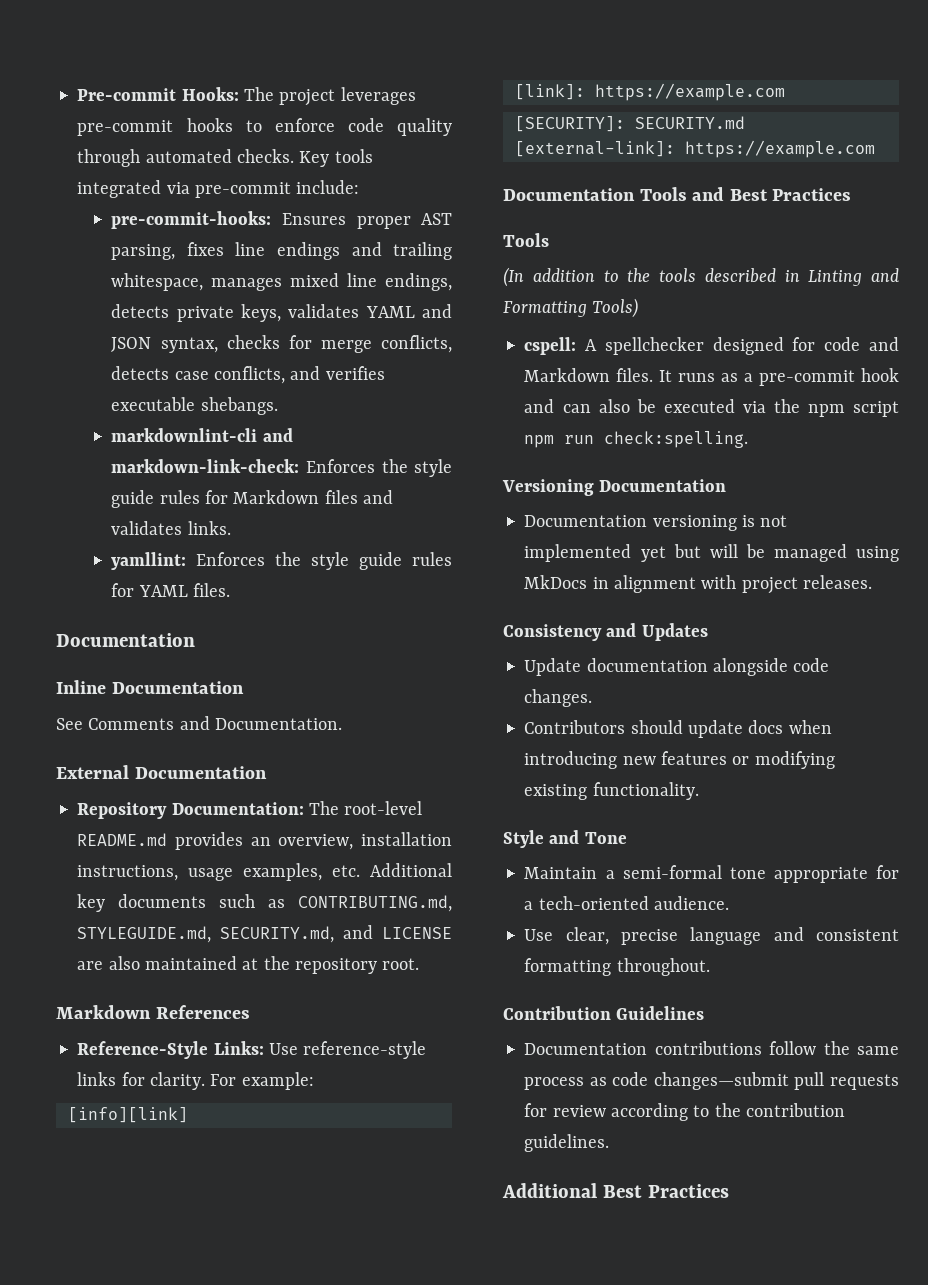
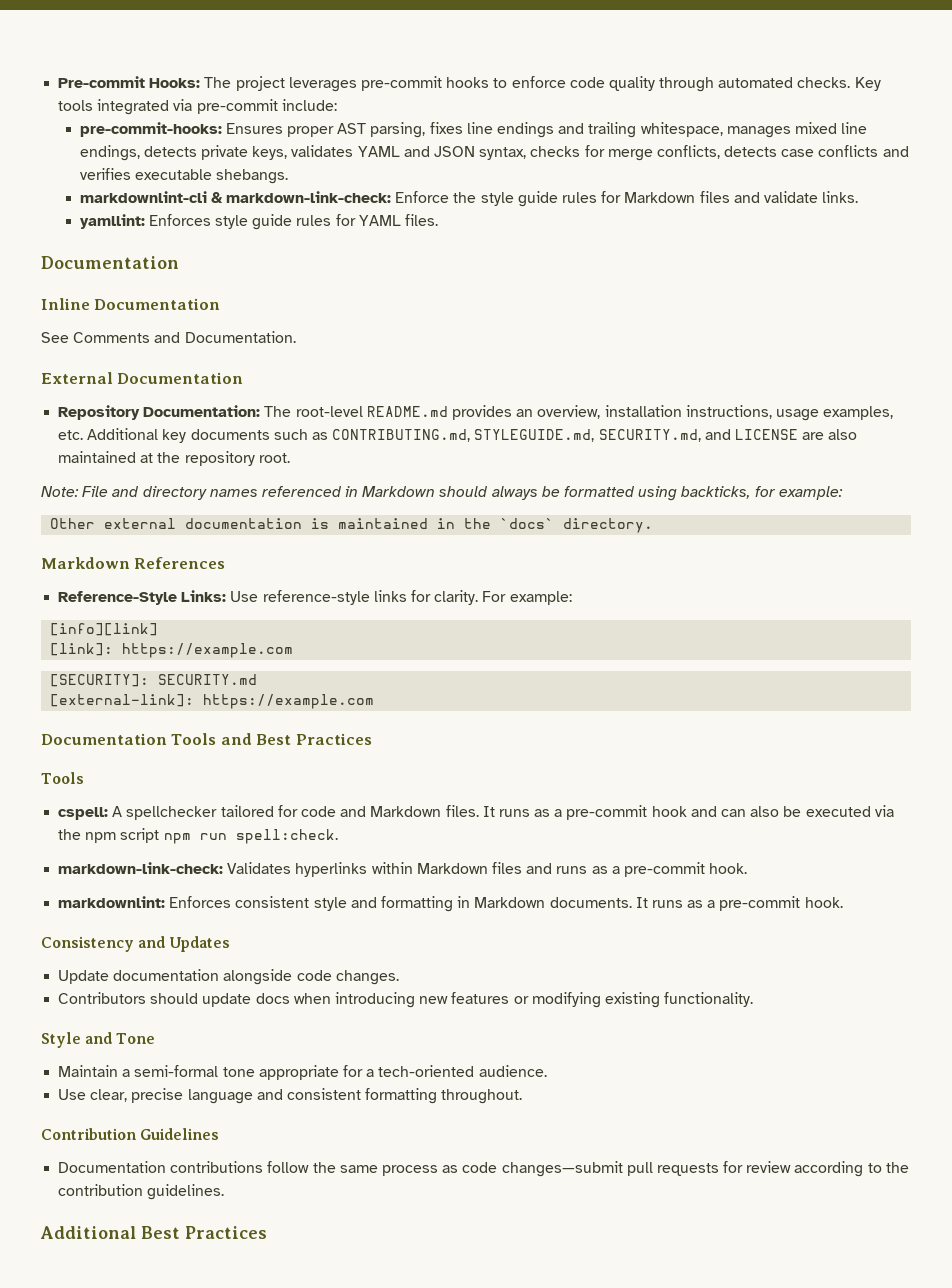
[214,366,286,384] conflicts, -> [818,145,879,157] conflicts
[262,428,293,442] [111,459,375,473] and markdown-link-check: Enforces -> [210,191,450,203] & markdown-link-check: Enforce
[111,521,183,535] validates -> [763,191,818,203] validate
[275,552,302,566] the -> (211, 220) none
(420, 964) none -> [41,486,843,501] [50,518,654,533] // Note: File and directory names referenced in Markdown should always be formatted using backticks, for example: // Other external documentation is maintained in the `docs` directory.
[503,267,899,287] [503,298,639,318] // (In addition to the tools described in Linting and Formatting Tools) -> (84, 778) none
[712,337,784,355] designed -> [220,805,274,817] tailored
[604,431,749,448] [502,479,727,496] [524,515,788,531] [524,544,899,562] [524,575,872,594] check:spelling. // Versioning Documentation // Documentation versioning is not implemented yet but will be managed using MkDocs in alignment with project releases. -> [235,829,338,844] [58,862,748,877] [58,896,843,912] spell:check. // markdown-link-check: Validates hyperlinks within Markdown files and runs as a pre-commit hook. // markdownlint: Enforces consistent style and formatting in Markdown documents. It runs as a pre-commit hook.

